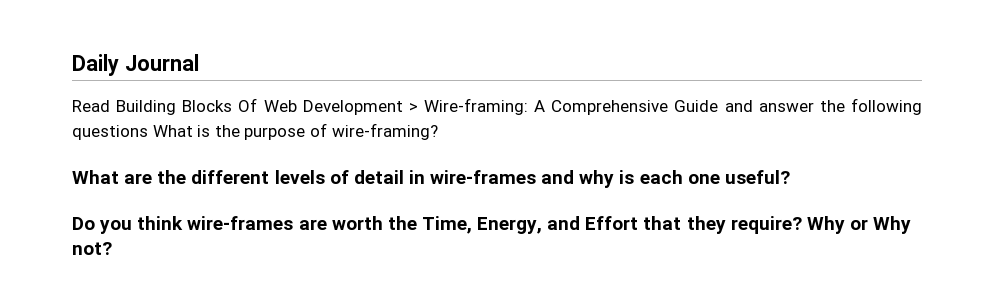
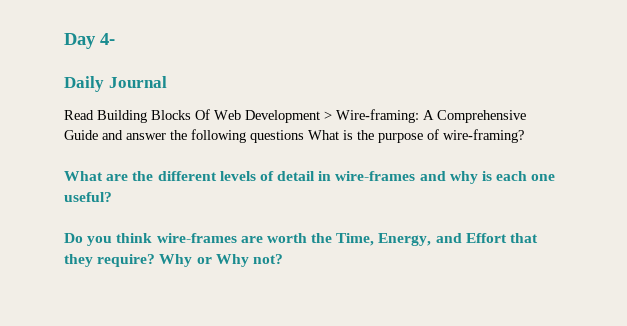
(72, 65) none -> [64,33,115,49] Day 4- //

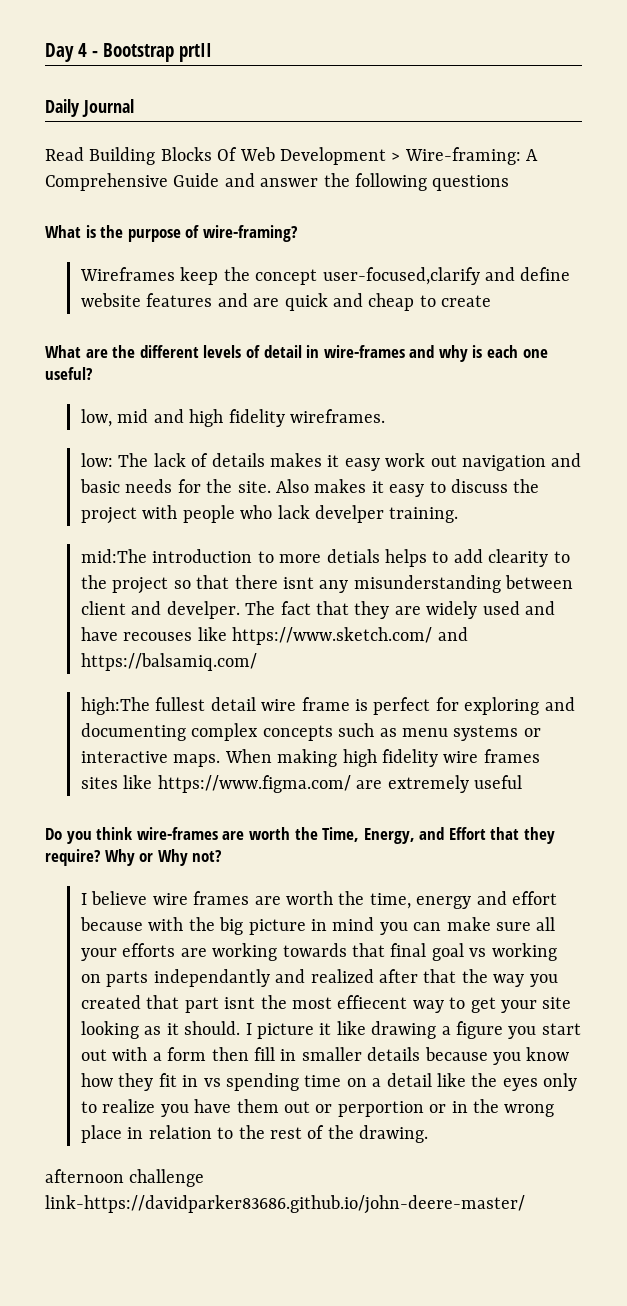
[100,33,115,45] 4- -> [78,43,212,62] 4 - Bootstrap prtII
(304, 136) none -> (510, 183) //
(524, 136) none -> [80,267,571,285] [81,293,492,311] // Wireframes keep the concept user-focused,clarify and define website features and are quick and cheap to create
(112, 197) none -> [81,409,386,427] [81,453,582,471] [80,479,540,497] [81,505,459,524] [81,549,570,567] [81,575,574,594] [81,601,556,619] [81,627,468,645] [81,653,258,671] [81,697,575,715] [81,723,541,741] [81,749,540,767] [81,775,523,793] // low, mid and high fidelity wireframes. // low: The lack of details makes it easy work out navigation and basic needs for the site. Also makes it easy to discuss the project with people who lack develper training. // mid:The introduction to more detials helps to add clearity to the project so that there isnt any misunderstanding between client and develper. The fact that they are widely used and have recouses like https://www.sketch.com/ and https://balsamiq.com/ // high:The fullest detail wire frame is perfect for exploring and documenting complex concepts such as menu systems or interactive maps. When making high fidelity wire frames sites like https://www.figma.com/ are extremely useful
(283, 259) none -> [81,891,558,909] [80,917,556,935] [81,943,557,961] [81,969,558,987] [81,995,572,1013] [81,1021,581,1039] [81,1047,570,1065] [81,1073,578,1091] [81,1099,555,1117] [81,1125,429,1143] [45,1169,205,1187] [45,1195,525,1214] // I believe wire frames are worth the time, energy and effort because with the big picture in mind you can make sure all your efforts are working towards that final goal vs working on parts independantly and realized after that the way you created that part isnt the most effiecent way to get your site looking as it should. I picture it like drawing a figure you start out with a form then fill in smaller details because you know how they fit in vs spending time on a detail like the eyes only to realize you have them out or perportion or in the wrong place in relation to the rest of the drawing. // afternoon challenge link-https://davidparker83686.github.io/john-deere-master/

